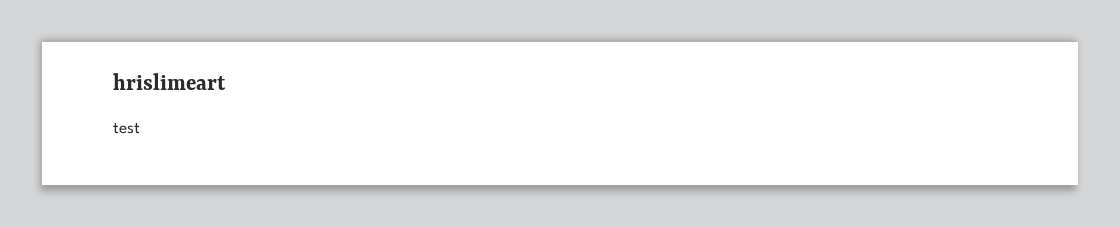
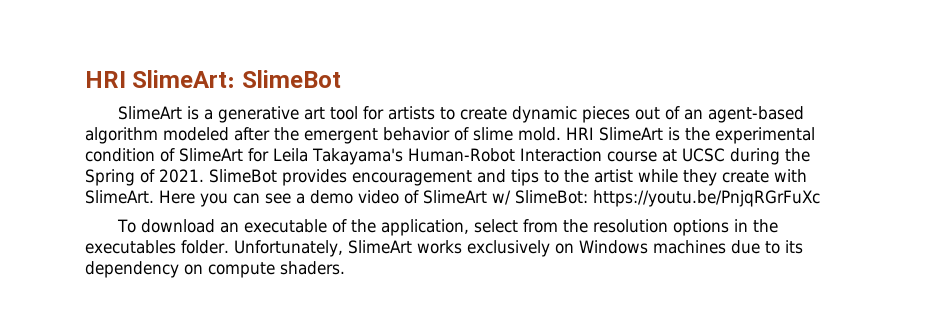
[113,73,226,90] [113,122,140,134] hrislimeart // test -> [85,70,341,88] [118,106,805,123] [85,127,815,144] [85,148,810,165] [85,169,807,186] [85,190,820,207] [117,219,779,236] [85,240,803,257] [85,261,345,278] HRI SlimeArt: SlimeBot // SlimeArt is a generative art tool for artists to create dynamic pieces out of an agent-based algorithm modeled after the emergent behavior of slime mold. HRI SlimeArt is the experimental condition of SlimeArt for Leila Takayama's Human-Robot Interaction course at UCSC during the Spring of 2021. SlimeBot provides encouragement and tips to the artist while they create with SlimeArt. Here you can see a demo video of SlimeArt w/ SlimeBot: https://youtu.be/PnjqRGrFuXc // To download an executable of the application, select from the resolution options in the executables folder. Unfortunately, SlimeArt works exclusively on Windows machines due to its dependency on compute shaders.

